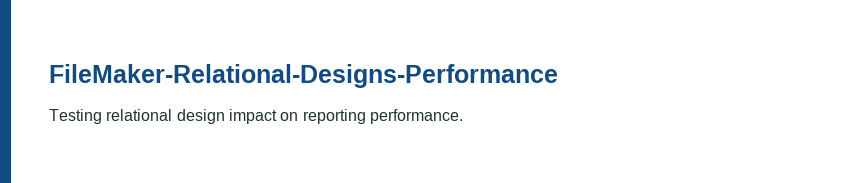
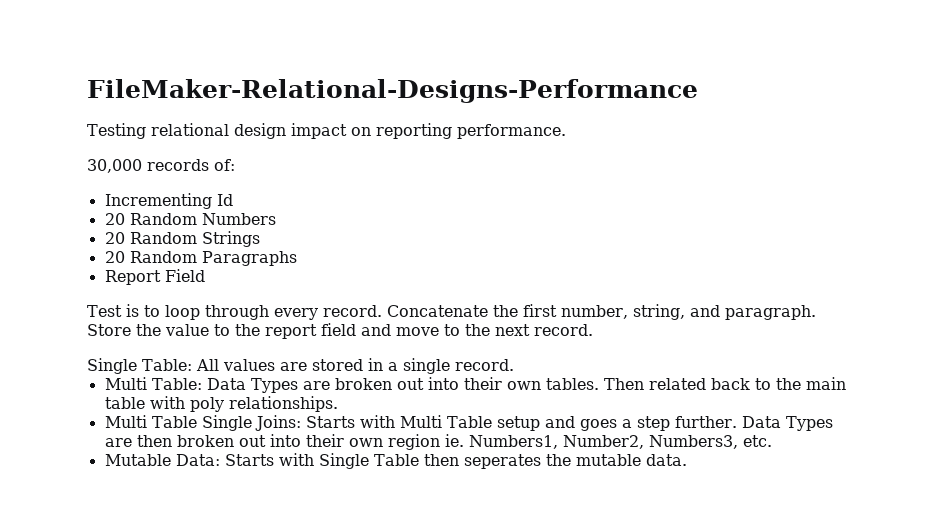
(463, 116) none -> [87,159,235,173] [104,193,233,209] [104,213,276,225] [104,231,260,247] [104,251,297,266] [104,269,205,285] [87,304,816,320] [87,323,593,339] [87,358,514,374] [104,377,846,393] [104,396,338,412] [104,415,833,431] [104,434,772,450] [104,453,687,469] // 30,000 records of: // Incrementing Id // 20 Random Numbers // 20 Random Strings // 20 Random Paragraphs // Report Field // Test is to loop through every record. Concatenate the first number, string, and paragraph. Store the value to the report field and move to the next record. // Single Table: All values are stored in a single record. // Multi Table: Data Types are broken out into their own tables. Then related back to the main table with poly relationships. // Multi Table Single Joins: Starts with Multi Table setup and goes a step further. Data Types are then broken out into their own region ie. Numbers1, Number2, Numbers3, etc. // Mutable Data: Starts with Single Table then seperates the mutable data.

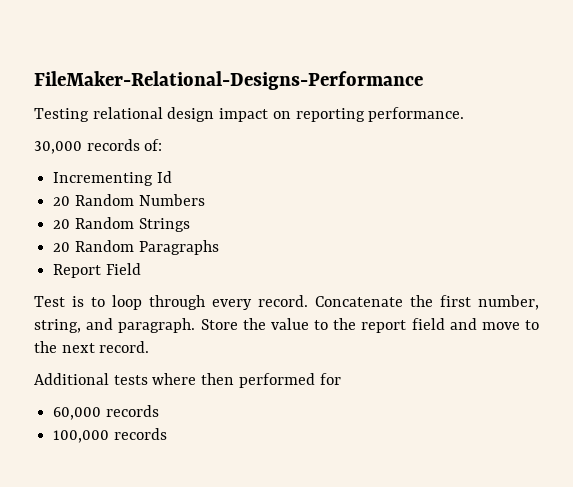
[87,358,514,374] [104,377,846,393] [104,396,338,412] [104,415,833,431] [104,434,772,450] [104,453,687,469] Single Table: All values are stored in a single record. // Multi Table: Data Types are broken out into their own tables. Then related back to the main table with poly relationships. // Multi Table Single Joins: Starts with Multi Table setup and goes a step further. Data Types are then broken out into their own region ie. Numbers1, Number2, Numbers3, etc. // Mutable Data: Starts with Single Table then seperates the mutable data. -> [34,373,341,388] [53,405,159,420] [53,428,167,443] Additional tests where then performed for // 60,000 records // 100,000 records

